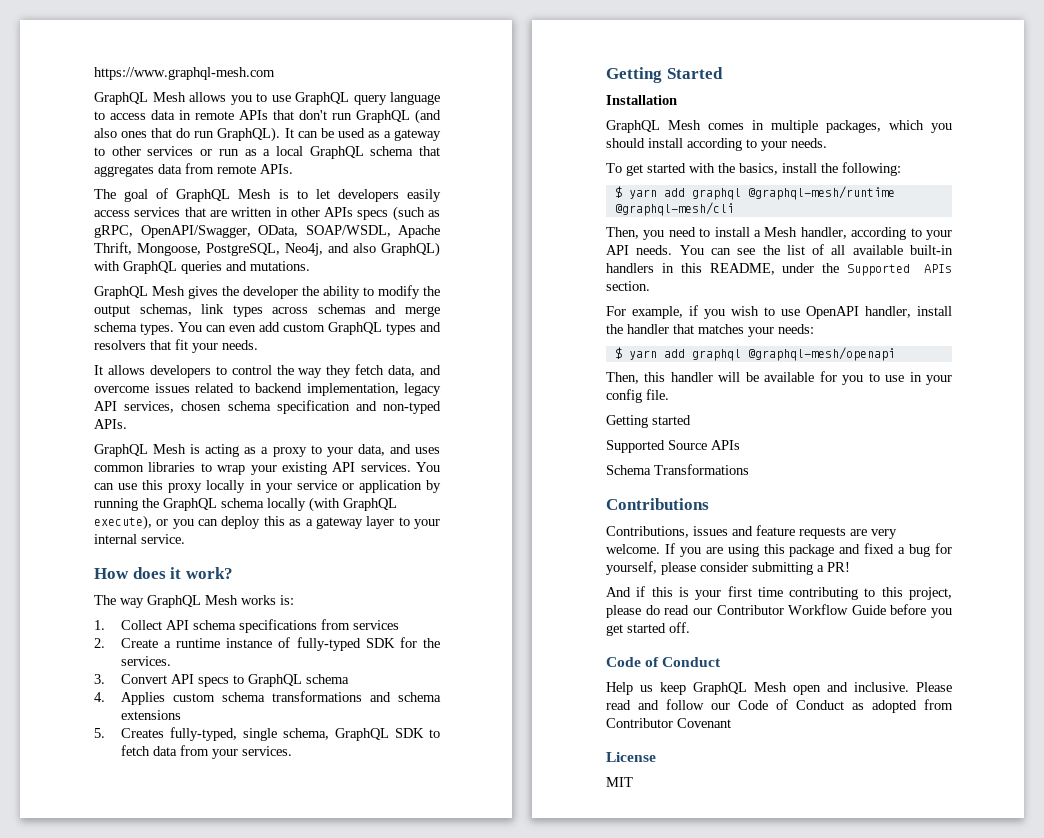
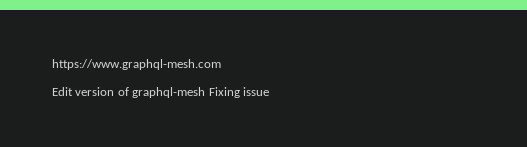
[94,92,440,105] [94,109,441,124] [94,127,441,142] [94,146,440,159] [94,163,293,177] [94,188,441,202] [94,206,441,221] [94,225,440,238] [94,242,440,257] [94,261,310,274] [94,285,440,299] [94,304,440,317] [94,322,441,335] [94,339,258,353] [94,364,441,378] [94,383,441,396] [94,400,441,414] [94,419,127,429] [94,444,440,457] [94,462,440,475] [94,480,441,493] [94,497,397,512] [94,515,441,530] [94,534,185,544] [94,567,233,579] [94,595,294,608] [94,619,399,633] [94,637,440,651] [120,656,171,666] [94,674,349,687] [94,691,441,705] [120,710,181,720] [94,727,440,741] [120,745,292,759] [606,67,723,83] [606,95,677,105] [606,120,952,133] [606,138,827,151] [606,162,901,176] [614,186,895,200] [614,202,734,216] [606,227,952,240] [606,244,953,255] [606,263,952,276] [606,281,650,291] [606,305,952,319] [606,324,814,337] [614,347,895,361] [606,371,952,385] [606,389,669,403] [606,415,691,428] [606,440,740,453] [606,464,749,475] [606,498,709,510] [606,525,897,539] [606,543,952,557] [606,561,850,575] [606,586,952,600] [606,604,952,618] [606,622,690,636] [606,657,722,667] [606,682,952,695] [606,699,953,713] [606,718,731,728] [606,752,656,762] [606,777,633,787] GraphQL Mesh allows you to use GraphQL query language to access data in remote APIs that don't run GraphQL (and also ones that do run GraphQL). It can be used as a gateway to other services or run as a local GraphQL schema that aggregates data from remote APIs. // The goal of GraphQL Mesh is to let developers easily access services that are written in other APIs specs (such as gRPC, OpenAPI/Swagger, OData, SOAP/WSDL, Apache Thrift, Mongoose, PostgreSQL, Neo4j, and also GraphQL) with GraphQL queries and mutations. // GraphQL Mesh gives the developer the ability to modify the output schemas, link types across schemas and merge schema types. You can even add custom GraphQL types and resolvers that fit your needs. // It allows developers to control the way they fetch data, and overcome issues related to backend implementation, legacy API services, chosen schema specification and non-typed APIs. // GraphQL Mesh is acting as a proxy to your data, and uses common libraries to wrap your existing API services. You can use this proxy locally in your service or application by running the GraphQL schema locally (with GraphQL execute), or you can deploy this as a gateway layer to your internal service. // How does it work? // The way GraphQL Mesh works is: // 1. Collect API schema specifications from services // 2. Create a runtime instance of fully-typed SDK for the services. // 3. Convert API specs to GraphQL schema // 4. Applies custom schema transformations and schema extensions // 5. Creates fully-typed, single schema, GraphQL SDK to fetch data from your services. // Getting Started // Installation // GraphQL Mesh comes in multiple packages, which you should install according to your needs. // To get started with the basics, install the following: // $ yarn add graphql @graphql-mesh/runtime @graphql-mesh/cli // Then, you need to install a Mesh handler, according to your API needs. You can see the list of all available built-in handlers in this README, under the Supported APIs section. // For example, if you wish to use OpenAPI handler, install the handler that matches your needs: // $ yarn add graphql @graphql-mesh/openapi // Then, this handler will be available for you to use in your config file. // Getting started // Supported Source APIs // Schema Transformations // Contributions // Contributions, issues and feature requests are very welcome. If you are using this package and fixed a bug for yourself, please consider submitting a PR! // And if this is your first time contributing to this project, please do read our Contributor Workflow Guide before you get started off. // Code of Conduct // Help us keep GraphQL Mesh open and inclusive. Please read and follow our Code of Conduct as adopted from Contributor Covenant // License // MIT -> [52,87,269,98] Edit version of graphql-mesh Fixing issue

